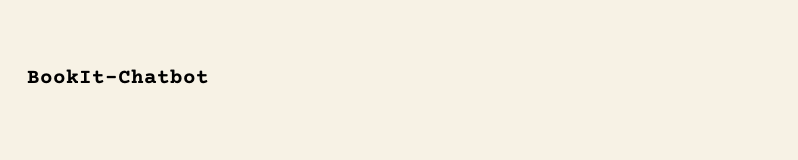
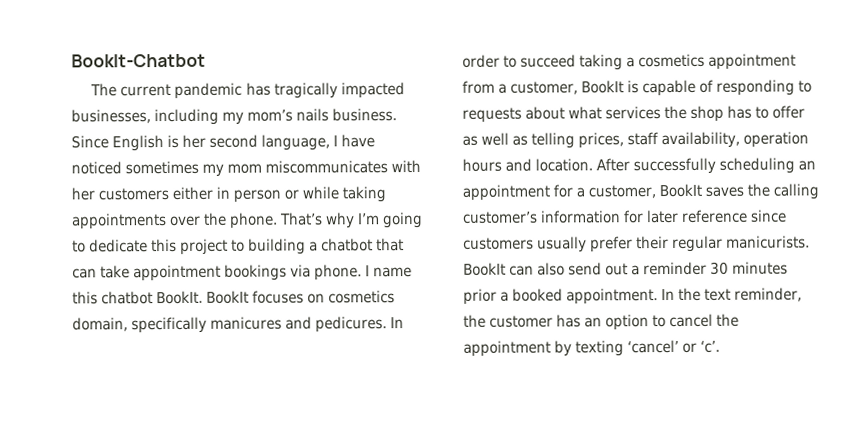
(209, 76) none -> [90,82,405,99] [71,108,398,126] [71,134,376,152] [71,160,422,177] [71,186,387,203] [71,211,424,230] [72,238,405,255] [72,264,413,282] [72,290,396,305] [72,316,405,334] [462,53,797,71] [462,79,813,97] [462,105,806,123] [462,131,810,149] [462,157,817,175] [462,183,820,201] [462,209,788,224] [463,235,811,253] [463,261,789,276] [463,287,803,305] [463,313,740,331] [463,339,721,357] // The current pandemic has tragically impacted businesses, including my mom’s nails business. Since English is her second language, I have noticed sometimes my mom miscommunicates with her customers either in person or while taking appointments over the phone. That’s why I’m going to dedicate this project to building a chatbot that can take appointment bookings via phone. I name this chatbot BookIt. BookIt focuses on cosmetics domain, specifically manicures and pedicures. In order to succeed taking a cosmetics appointment from a customer, BookIt is capable of responding to requests about what services the shop has to offer as well as telling prices, staff availability, operation hours and location. After successfully scheduling an appointment for a customer, BookIt saves the calling customer’s information for later reference since customers usually prefer their regular manicurists. BookIt can also send out a reminder 30 minutes prior a booked appointment. In the text reminder, the customer has an option to cancel the appointment by texting ‘cancel’ or ‘c’.

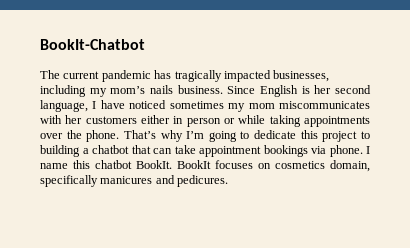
[390,317,405,329] [462,53,797,71] [462,79,813,97] [462,105,806,123] [462,131,810,149] [462,157,817,175] [462,183,820,201] [462,209,788,224] [463,235,811,253] [463,261,789,276] [463,287,803,305] [463,313,740,331] [463,339,721,357] In order to succeed taking a cosmetics appointment from a customer, BookIt is capable of responding to requests about what services the shop has to offer as well as telling prices, staff availability, operation hours and location. After successfully scheduling an appointment for a customer, BookIt saves the calling customer’s information for later reference since customers usually prefer their regular manicurists. BookIt can also send out a reminder 30 minutes prior a booked appointment. In the text reminder, the customer has an option to cancel the appointment by texting ‘cancel’ or ‘c’. -> (229, 181) none

